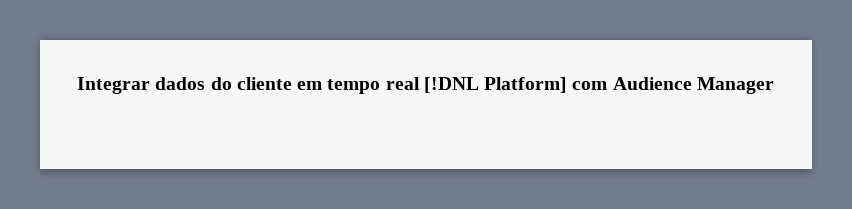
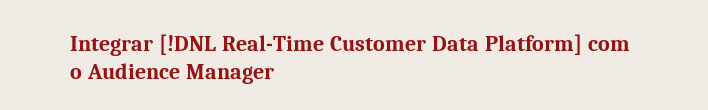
[155,77,479,94] dados do cliente em tempo real [!DNL -> [158,34,479,55] [!DNL Real-Time Customer Data
(608, 85) none -> [70,68,82,79] o

